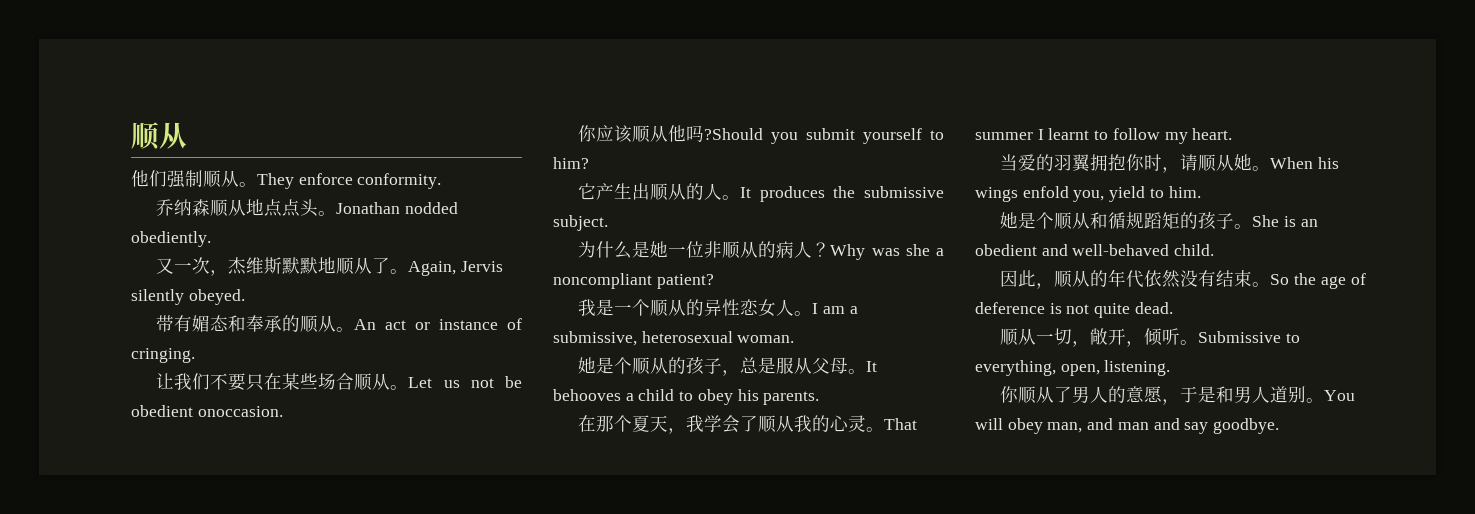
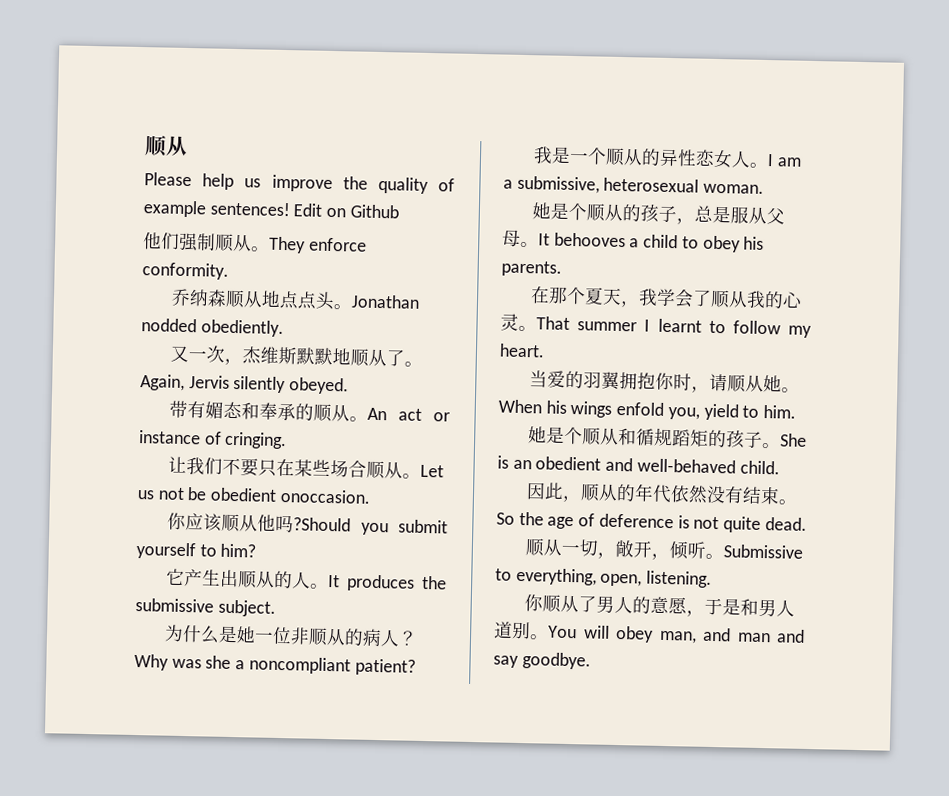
[131,122,187,150] 顺从 -> [144,135,188,157] [144,172,455,194] [143,200,399,219] 顺从 // Please help us improve the quality of example sentences! Edit on Github

